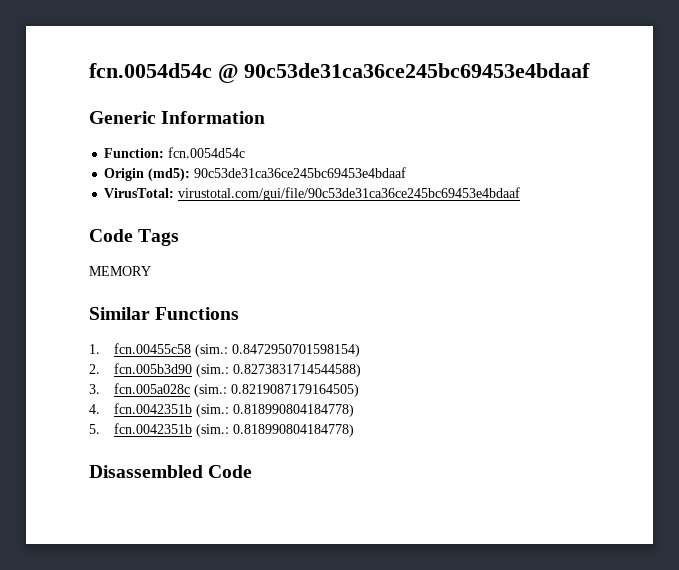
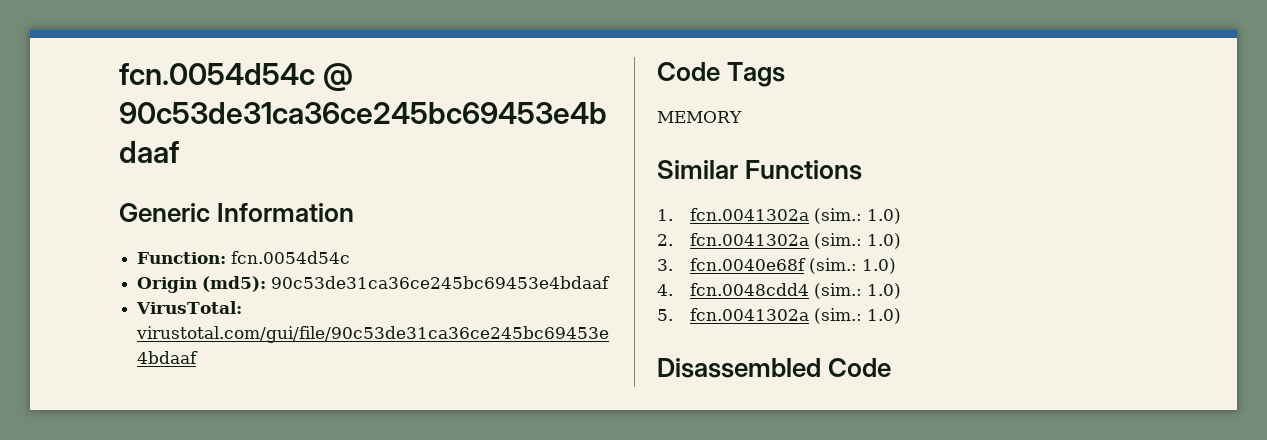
[113,343,360,357] [89,363,361,377] [89,383,359,397] [89,403,354,417] [89,423,354,437] fcn.00455c58 (sim.: 0.8472950701598154) // 2. fcn.005b3d90 (sim.: 0.8273831714544588) // 3. fcn.005a028c (sim.: 0.8219087179164505) // 4. fcn.0042351b (sim.: 0.818990804184778) // 5. fcn.0042351b (sim.: 0.818990804184778) -> [689,208,901,224] [657,233,901,249] [657,258,896,274] [657,283,901,299] [657,308,901,324] fcn.0041302a (sim.: 1.0) // 2. fcn.0041302a (sim.: 1.0) // 3. fcn.0040e68f (sim.: 1.0) // 4. fcn.0048cdd4 (sim.: 1.0) // 5. fcn.0041302a (sim.: 1.0)

